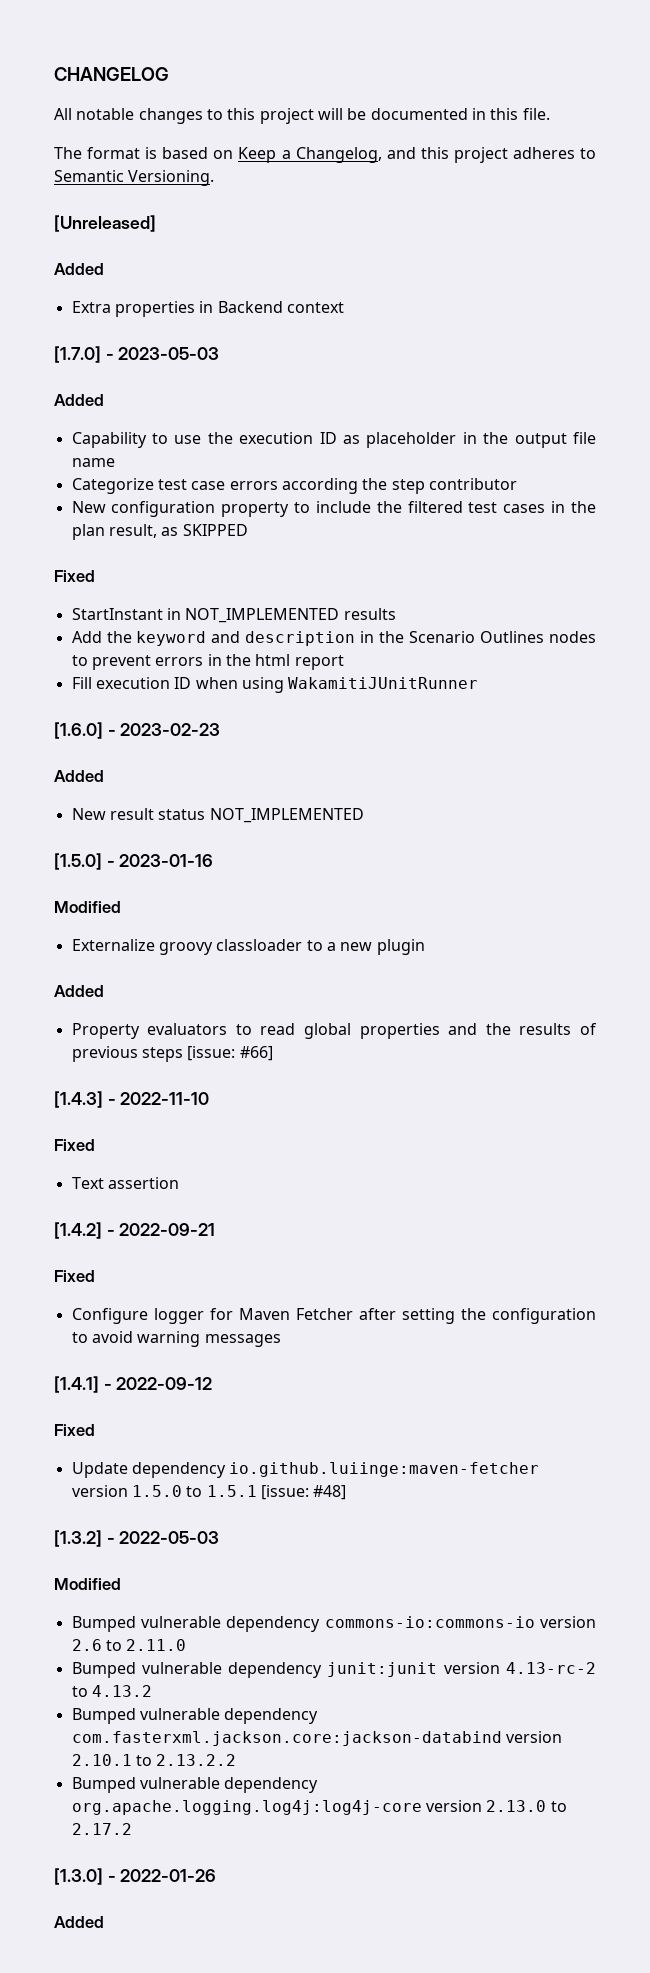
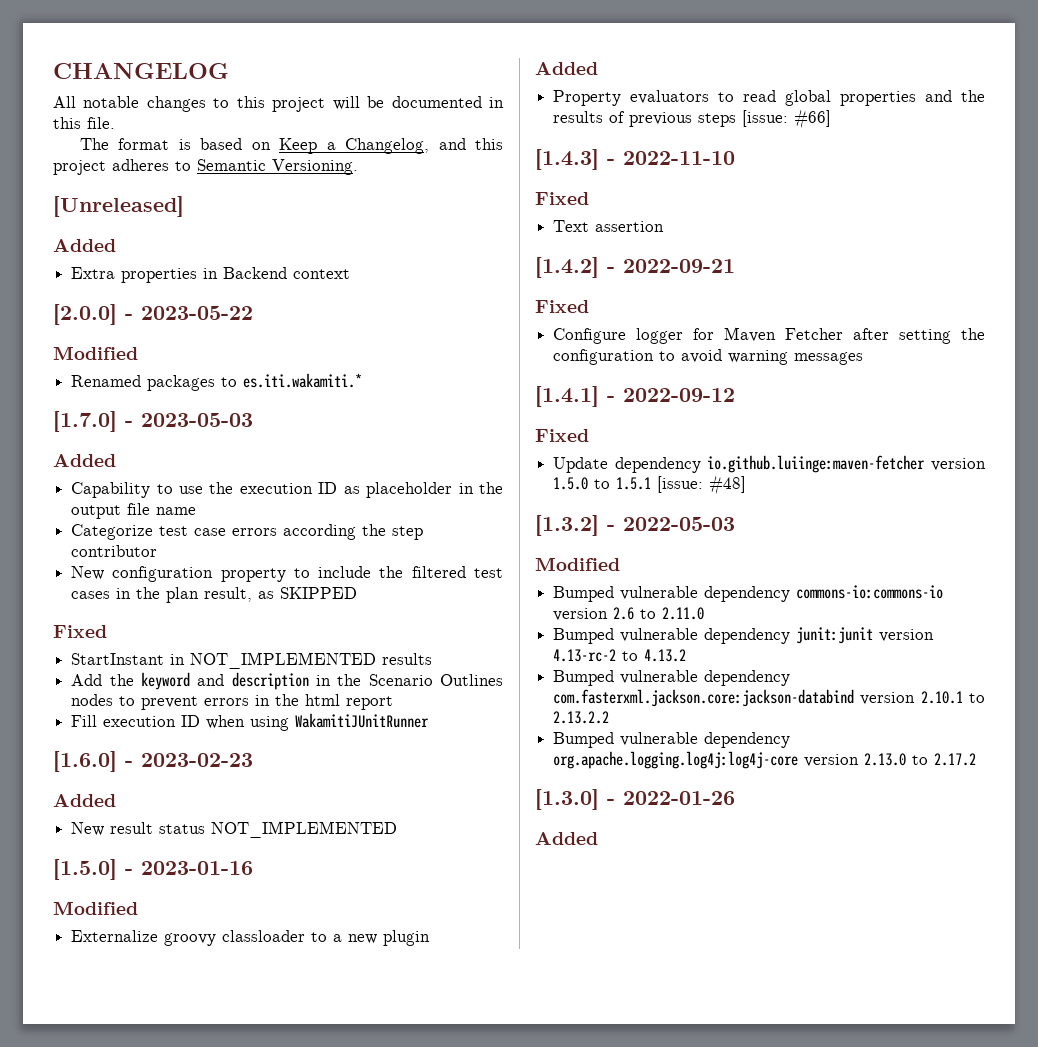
(344, 307) none -> [53,304,253,325] [53,346,138,360] [71,373,363,391] // [2.0.0] - 2023-05-22 // Modified // Renamed packages to es.iti.wakamiti.*

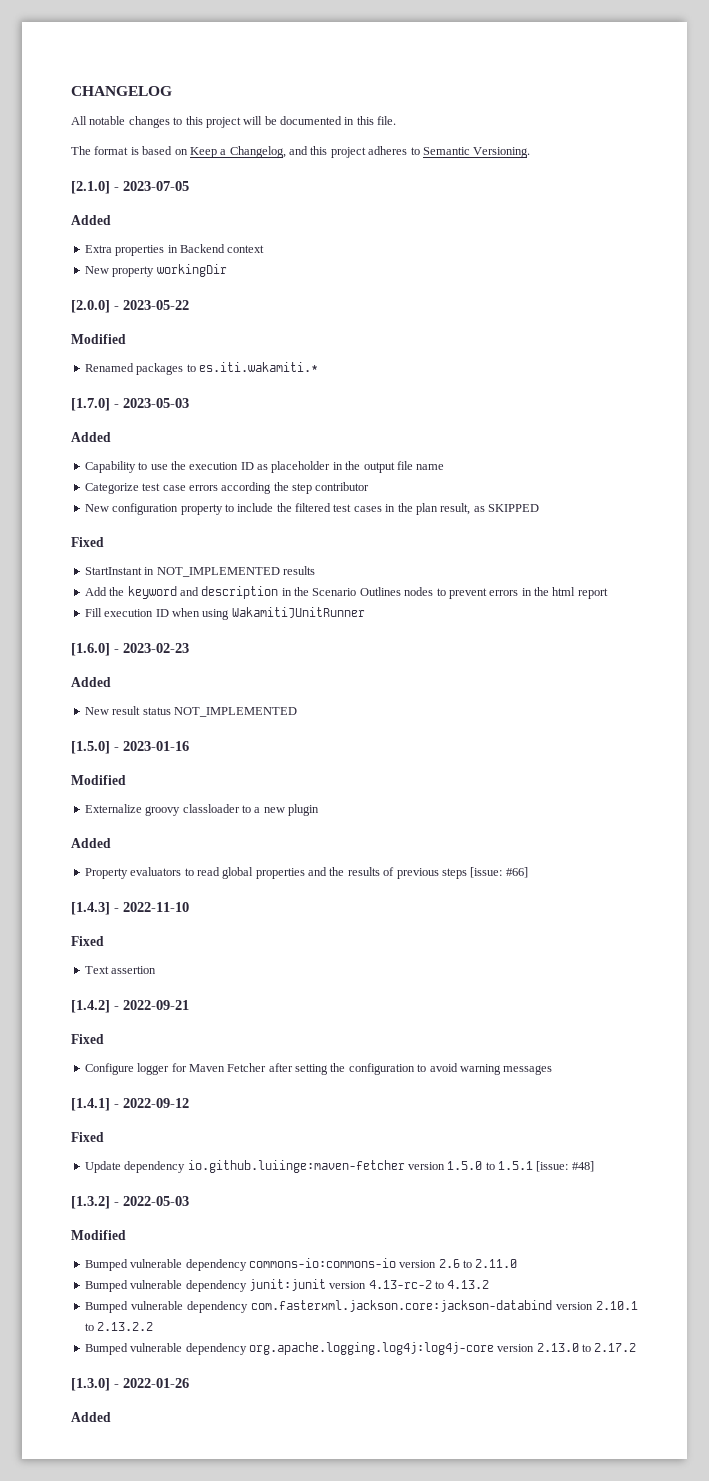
[53,196,184,217] [Unreleased] -> [71,181,189,194] [2.1.0] - 2023-07-05
(351, 274) none -> [84,264,227,277] // New property workingDir

